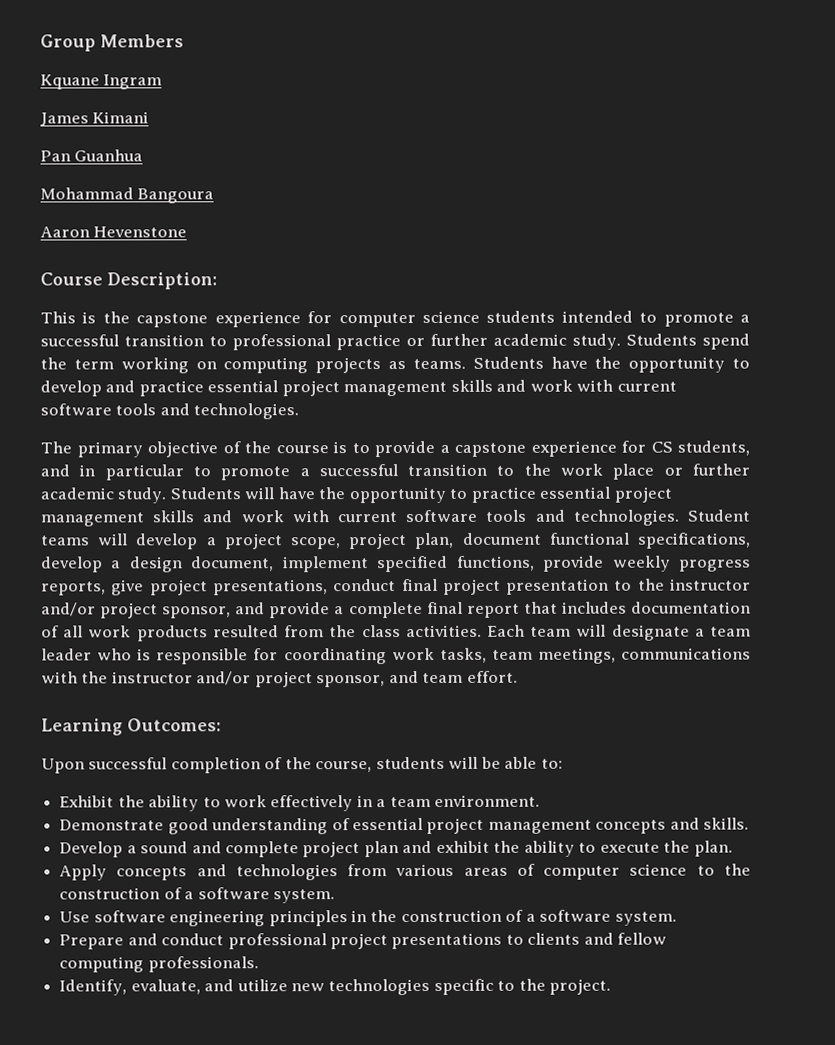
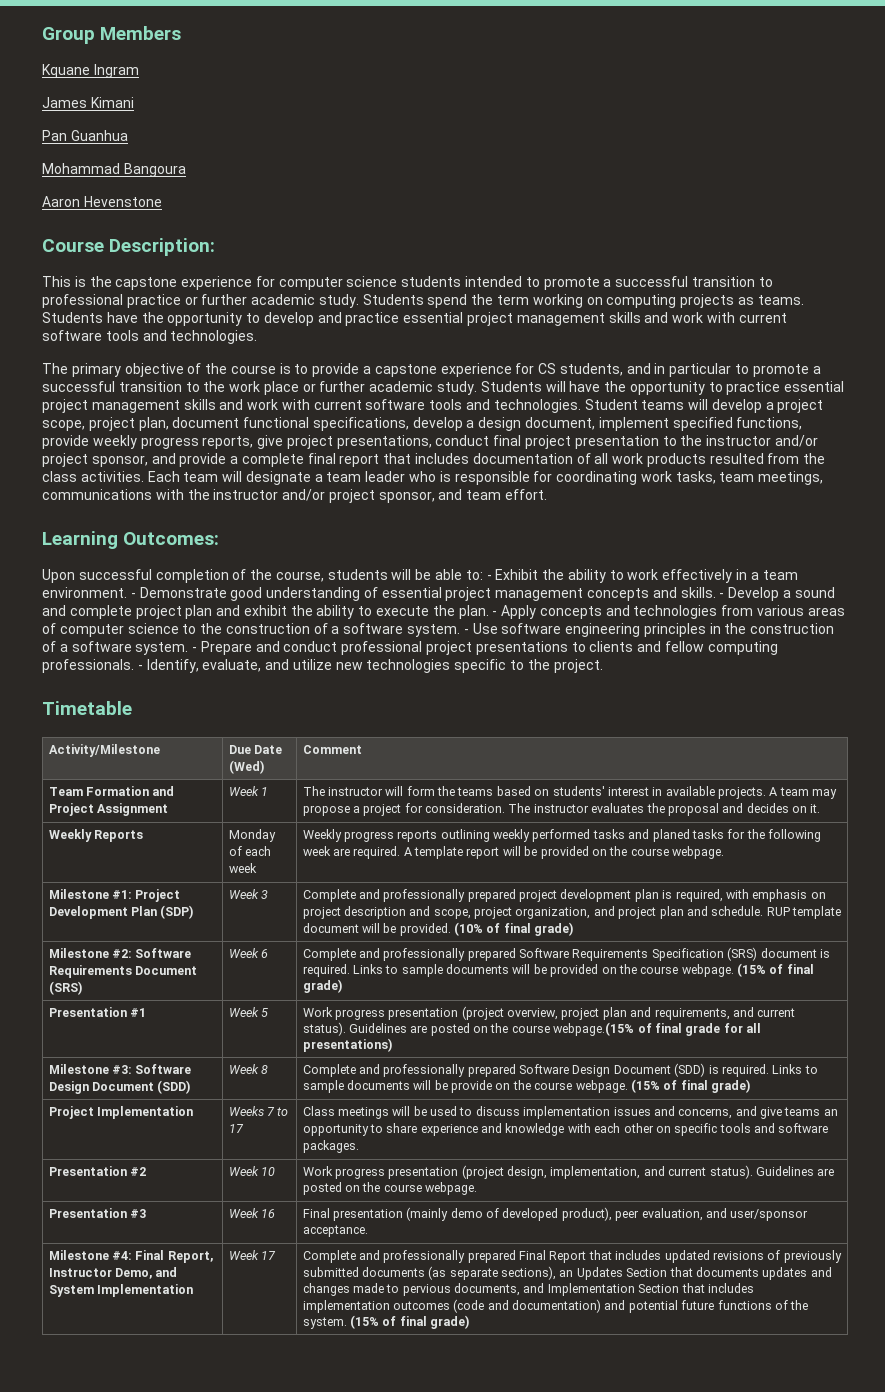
(563, 763) // -> [486,575,492,580] -
(541, 800) // -> [130,593,136,598] -
(750, 823) // -> [719,593,725,598] -
(733, 848) // -> [492,611,498,616] -
(335, 896) // -> [463,629,469,634] -
(677, 918) // -> [192,647,198,652] -
(259, 964) // -> [137,665,143,670] -
(612, 986) none -> [42,701,132,715] [48,744,160,757] [228,745,282,754] [228,760,264,774] [302,745,362,754] [48,786,175,796] [48,803,168,816] [228,786,268,796] [302,786,838,799] [302,803,821,816] [48,829,143,842] [228,829,276,842] [228,846,271,856] [228,863,257,873] [302,829,822,842] [302,846,725,859] [48,889,181,902] [48,905,194,919] [228,889,268,899] [302,889,826,902] [302,906,842,919] [302,922,574,936] [48,948,192,958] [48,965,197,978] [48,981,82,995] [228,948,268,958] [302,947,830,961] [302,963,814,977] [302,979,342,993] [48,1007,146,1017] [228,1007,268,1017] [302,1006,796,1020] [302,1022,762,1036] [302,1038,392,1052] [48,1064,192,1074] [48,1080,191,1094] [228,1064,268,1074] [302,1063,818,1077] [302,1079,751,1093] [48,1106,193,1119] [228,1106,289,1116] [228,1124,244,1133] [302,1106,838,1119] [302,1123,829,1136] [302,1140,359,1153] [48,1166,146,1176] [228,1166,275,1176] [302,1165,835,1179] [302,1182,478,1195] [48,1208,146,1218] [228,1208,275,1218] [302,1207,809,1221] [302,1225,368,1237] [48,1250,213,1263] [48,1267,178,1279] [48,1284,193,1297] [228,1250,276,1260] [302,1250,842,1263] [302,1266,832,1280] [302,1283,754,1296] [302,1299,809,1313] [302,1315,470,1329] // Timetable // Activity/Milestone | Due Date (Wed) | Comment // Team Formation and Project Assignment | Week 1 | The instructor will form the teams based on students' interest in available projects. A team may propose a project for consideration. The instructor evaluates the proposal and decides on it. // Weekly Reports | Monday of each week | Weekly progress reports outlining weekly performed tasks and planed tasks for the following week are required. A template report will be provided on the course webpage. // Milestone #1: Project Development Plan (SDP) | Week 3 | Complete and professionally prepared project development plan is required, with emphasis on project description and scope, project organization, and project plan and schedule. RUP template document will be provided. (10% of final grade) // Milestone #2: Software Requirements Document (SRS) | Week 6 | Complete and professionally prepared Software Requirements Specification (SRS) document is required. Links to sample documents will be provided on the course webpage. (15% of final grade) // Presentation #1 | Week 5 | Work progress presentation (project overview, project plan and requirements, and current status). Guidelines are posted on the course webpage.(15% of final grade for all presentations) // Milestone #3: Software Design Document (SDD) | Week 8 | Complete and professionally prepared Software Design Document (SDD) is required. Links to sample documents will be provide on the course webpage. (15% of final grade) // Project Implementation | Weeks 7 to 17 | Class meetings will be used to discuss implementation issues and concerns, and give teams an opportunity to share experience and knowledge with each other on specific tools and software packages. // Presentation #2 | Week 10 | Work progress presentation (project design, implementation, and current status). Guidelines are posted on the course webpage. // Presentation #3 | Week 16 | Final presentation (mainly demo of developed product), peer evaluation, and user/sponsor acceptance. // Milestone #4: Final Report, Instructor Demo, and System Implementation | Week 17 | Complete and professionally prepared Final Report that includes updated revisions of previously submitted documents (as separate sections), an Updates Section that documents updates and changes made to pervious documents, and Implementation Section that includes implementation outcomes (code and documentation) and potential future functions of the system. (15% of final grade)

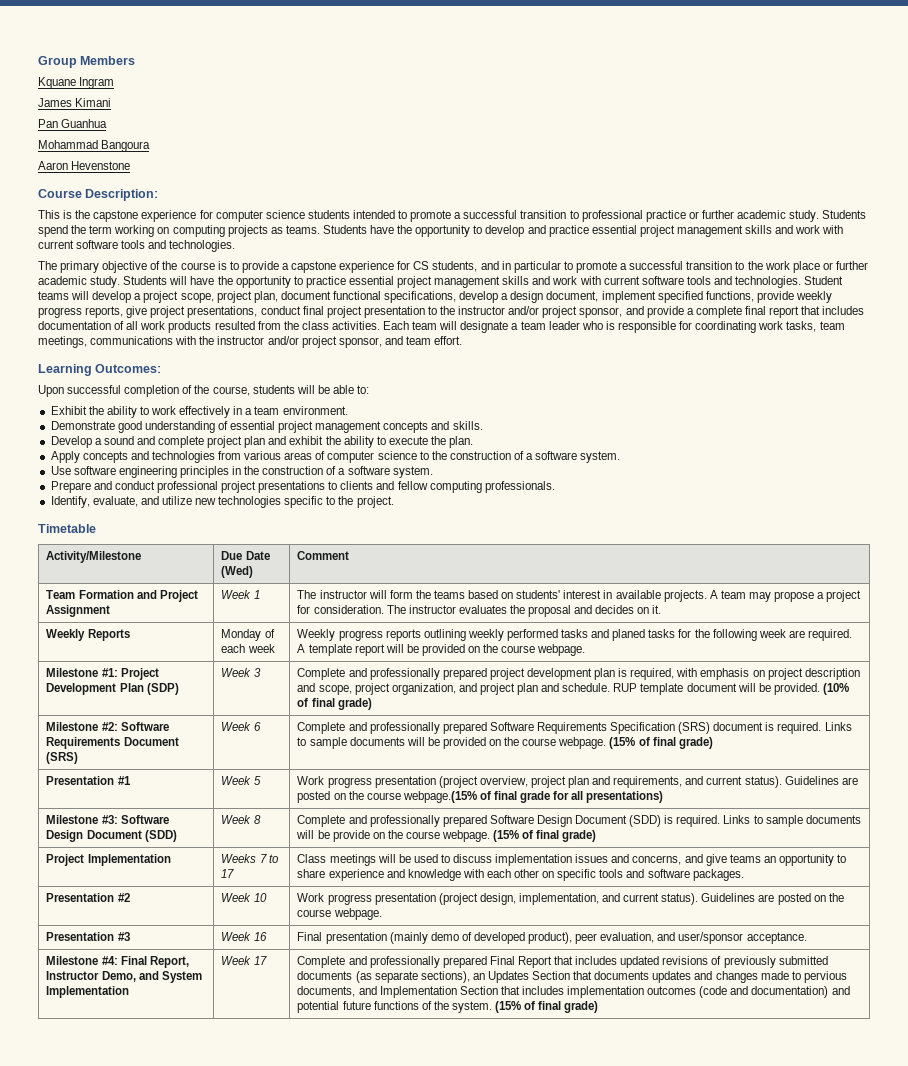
[486,575,492,580] - -> (370, 389) //
[130,593,136,598] - -> (348, 410) //
[719,593,725,598] - -> (483, 425) //
[492,611,498,616] - -> (474, 442) //
[463,629,469,634] - -> (621, 457) //
[192,647,198,652] - -> (433, 472) //
[137,665,143,670] - -> (555, 487) //

